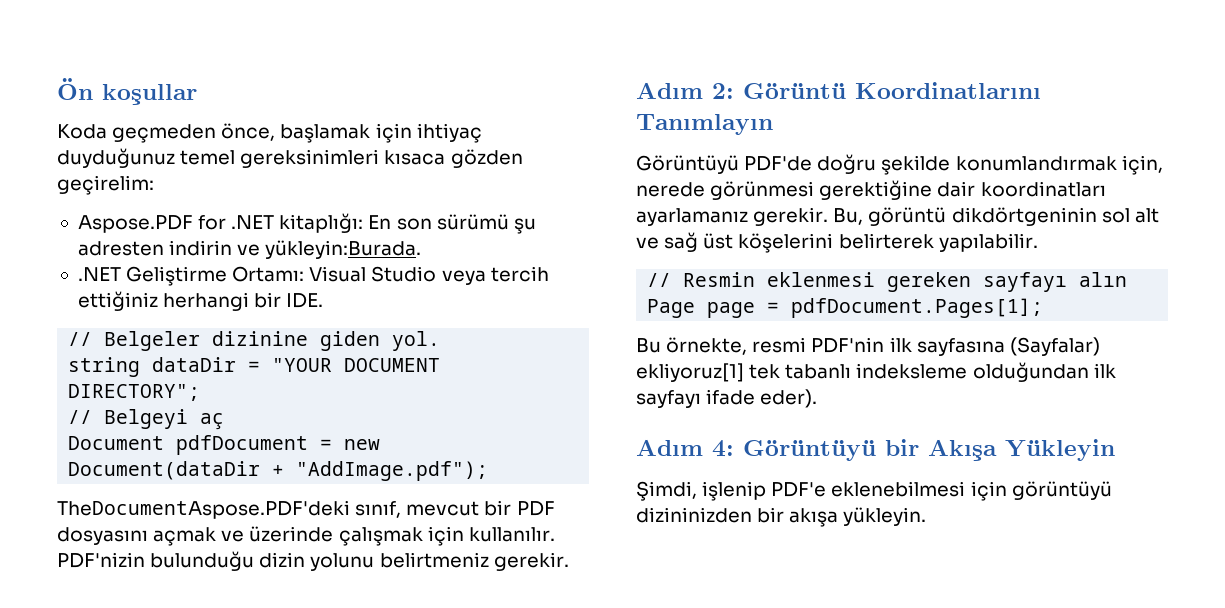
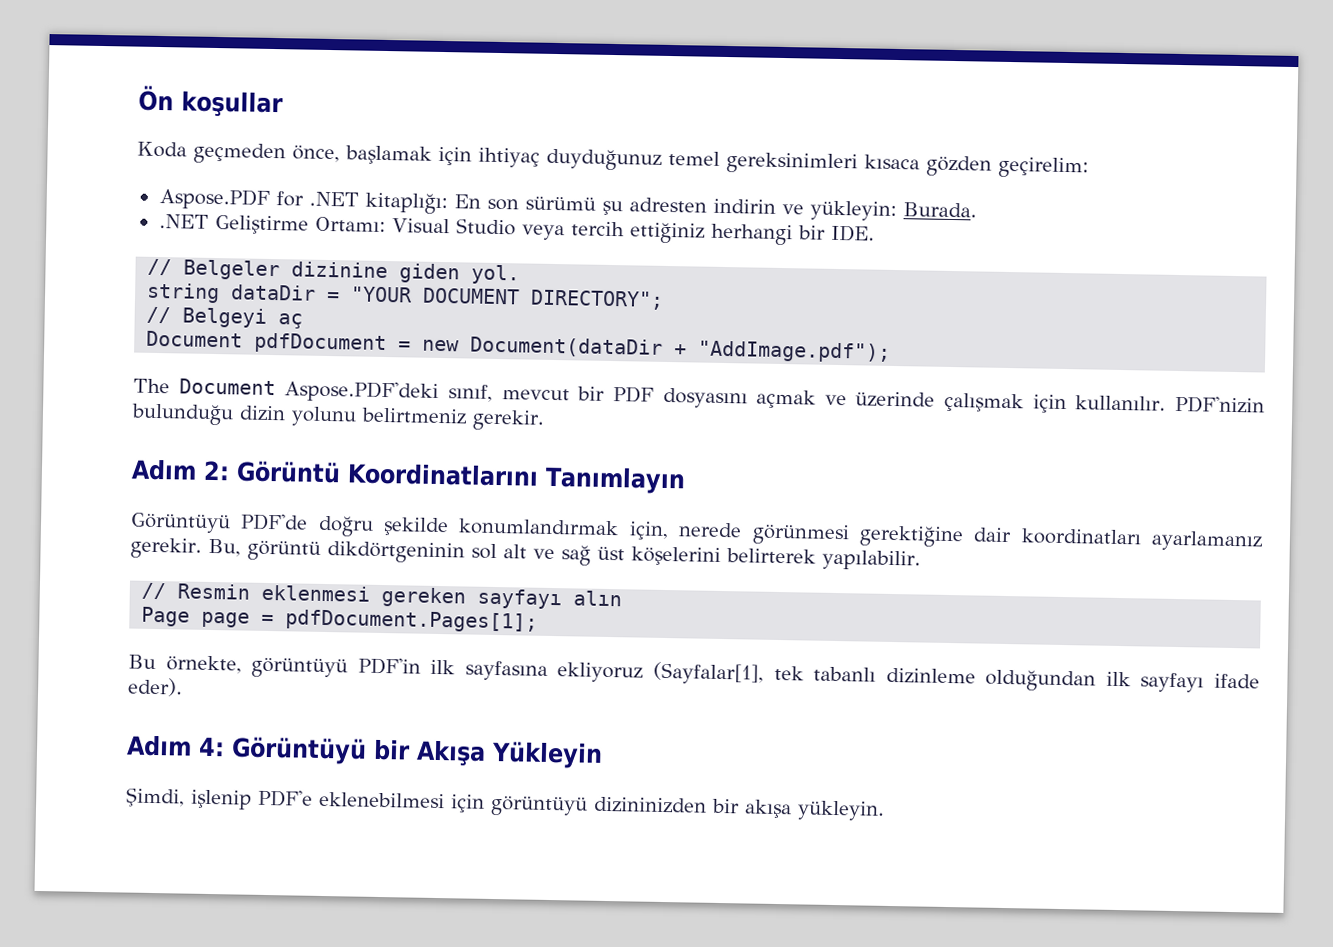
[265,240,422,259] yükleyin:Burada. -> [809,200,977,222] yükleyin: Burada.
[57,500,350,519] TheDocumentAspose.PDF'deki -> [133,378,440,403] The Document Aspose.PDF'deki
[752,337,1100,356] [636,363,744,382] resmi PDF'nin ilk sayfasına (Sayfalar) ekliyoruz[1] -> [251,657,764,685] görüntüyü PDF'in ilk sayfasına ekliyoruz (Sayfalar[1],
[856,363,968,379] indeksleme -> [885,667,976,685] dizinleme

